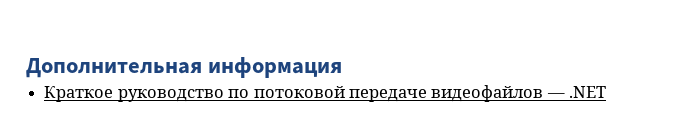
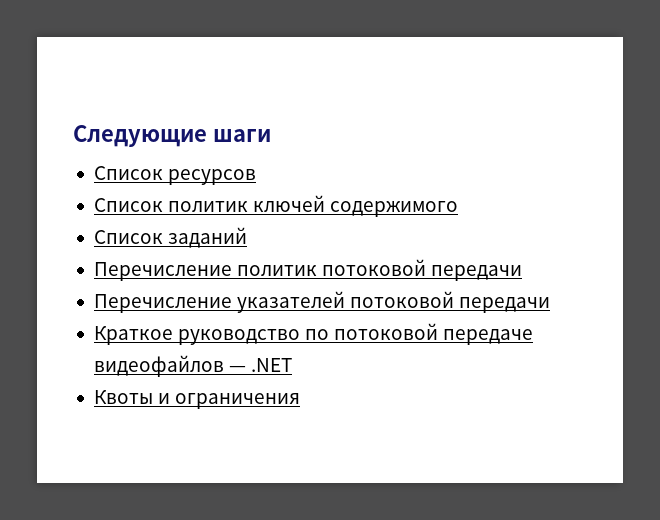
[26,57,343,78] Дополнительная информация -> [73,125,271,147] [93,166,257,185] [93,195,459,217] [93,227,248,248] [93,259,523,281] [93,291,551,313] Следующие шаги // Список ресурсов // Список политик ключей содержимого // Список заданий // Перечисление политик потоковой передачи // Перечисление указателей потоковой передачи
(607, 92) none -> [93,390,301,409] // Квоты и ограничения

